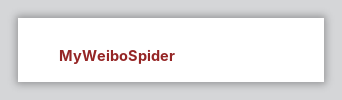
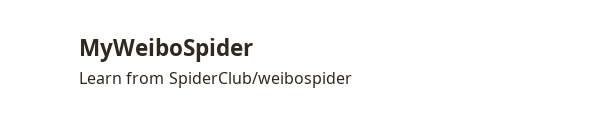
(175, 56) none -> [79,72,352,88] // Learn from SpiderClub/weibospider

